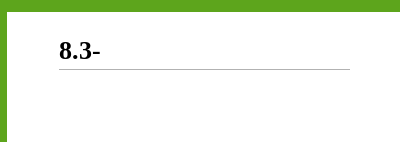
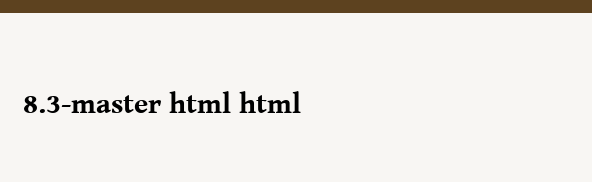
[59,42,101,59] 8.3- -> [23,91,301,113] 8.3-master html html

